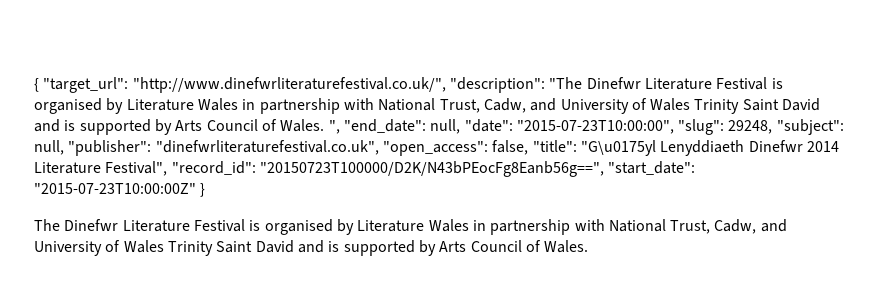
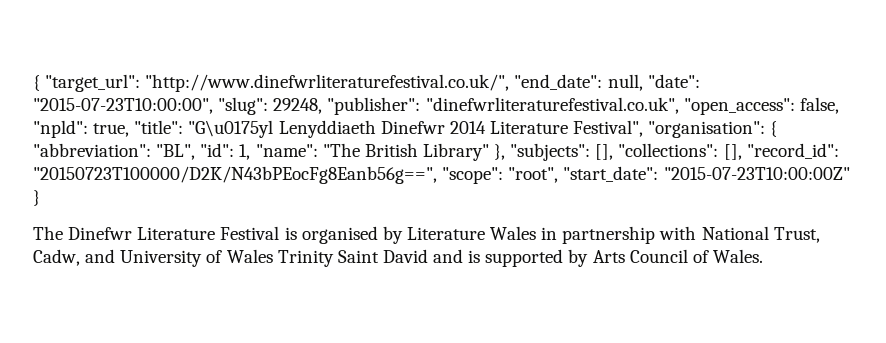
[449,77,783,93] [34,98,821,114] [34,119,340,135] "description": "The Dinefwr Literature Festival is organised by Literature Wales in partnership with National Trust, Cadw, and University of Wales Trinity Saint David and is supported by Arts Council of Wales. ", -> (510, 83) none
[776,119,844,135] [34,140,64,155] "subject": null, -> (323, 106) none
(529, 147) none -> [33,120,130,138] "npld": true,
[171,161,604,177] "record_id": "20150723T100000/D2K/N43bPEocFg8Eanb56g==", -> [648,121,778,138] [33,143,839,161] [33,166,559,184] "organisation": { "abbreviation": "BL", "id": 1, "name": "The British Library" }, "subjects": [], "collections": [], "record_id": "20150723T100000/D2K/N43bPEocFg8Eanb56g==", "scope": "root",

